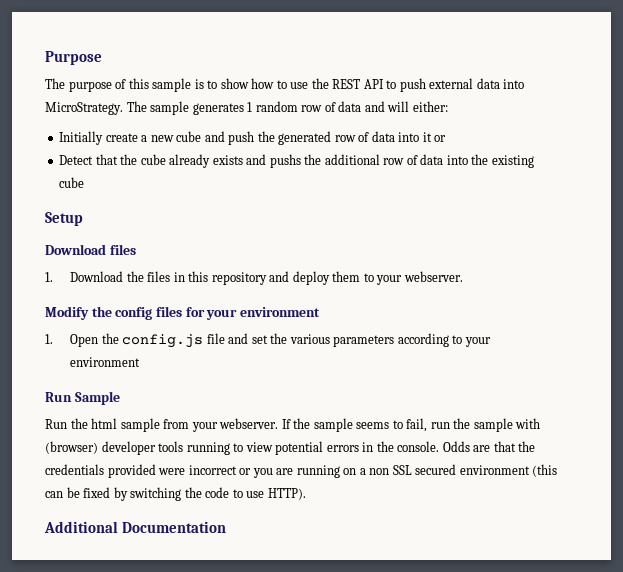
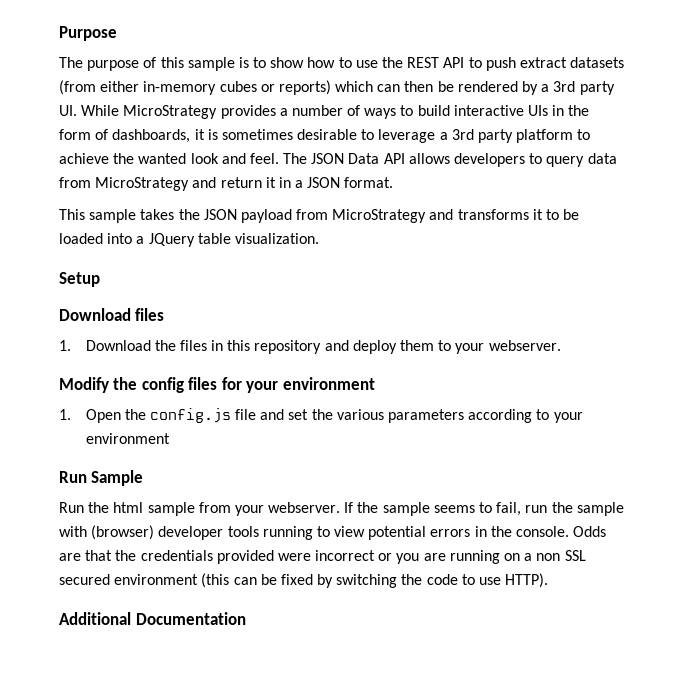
[429,78,525,89] [45,101,448,115] [59,131,447,145] [59,154,534,168] [59,177,85,188] external data into MicroStrategy. The sample generates 1 random row of data and will either: // Initially create a new cube and push the generated row of data into it or // Detect that the cube already exists and pushs the additional row of data into the existing cube -> [519,57,625,68] [59,80,615,95] [59,105,590,119] [59,129,591,143] [59,153,617,167] [59,177,394,191] [59,209,580,223] [59,233,319,247] extract datasets (from either in-memory cubes or reports) which can then be rendered by a 3rd party UI. While MicroStrategy provides a number of ways to build interactive UIs in the form of dashboards, it is sometimes desirable to leverage a 3rd party platform to achieve the wanted look and feel. The JSON Data API allows developers to query data from MicroStrategy and return it in a JSON format. // This sample takes the JSON payload from MicroStrategy and transforms it to be loaded into a JQuery table visualization.

